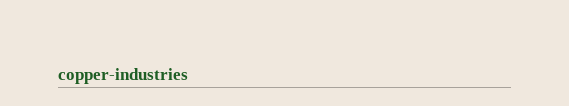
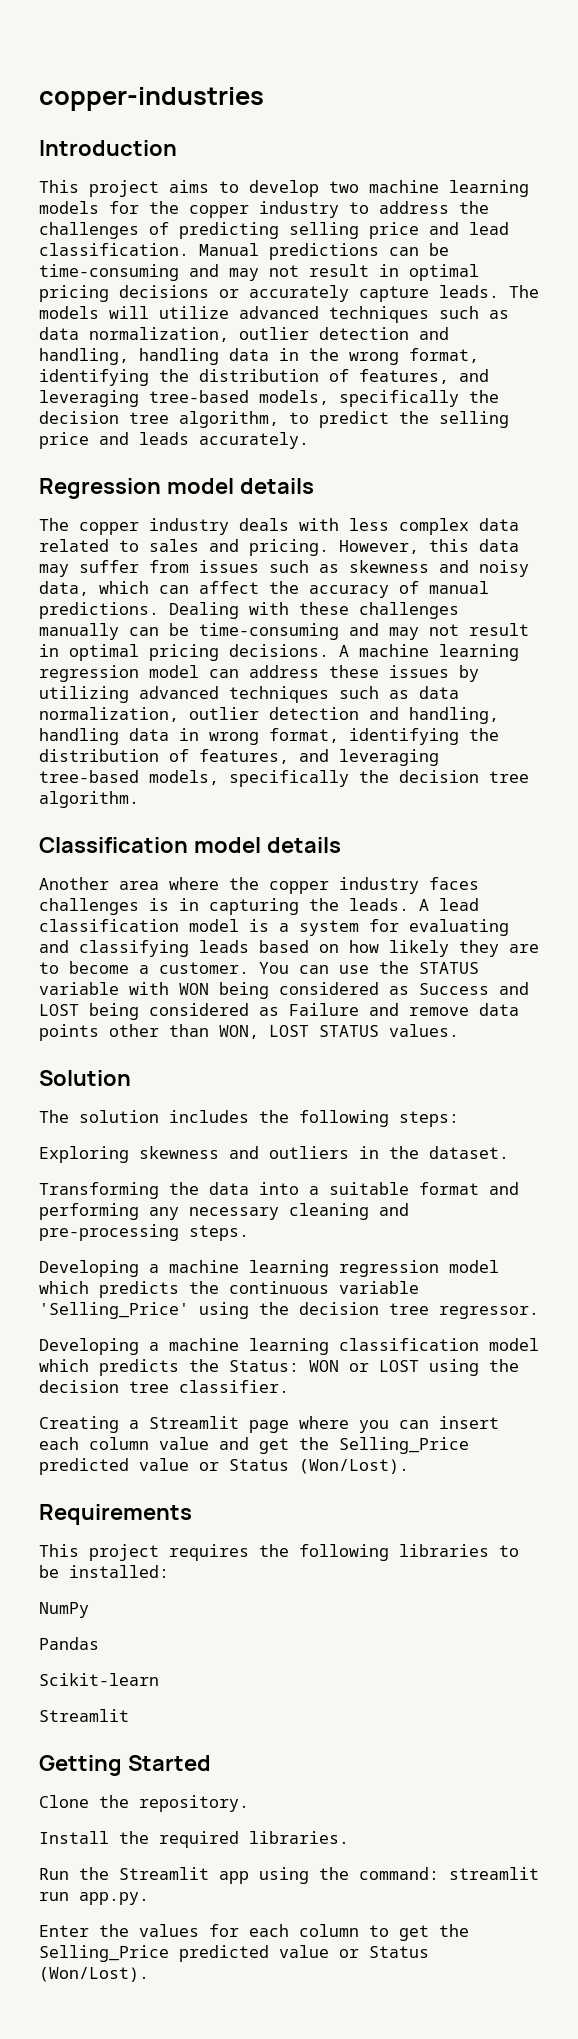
(188, 76) none -> [39,140,177,156] [39,180,529,197] [39,201,489,218] [39,222,509,239] [39,243,449,260] [39,264,479,281] [39,285,539,302] [39,306,509,323] [39,327,449,342] [39,348,479,365] [39,369,489,386] [39,390,499,407] [39,411,509,428] [39,432,309,449] [39,478,314,499] [39,518,519,535] [39,539,519,556] [39,560,529,577] [39,581,489,598] [39,602,459,619] [39,623,529,640] [39,644,519,661] [39,665,479,682] [39,686,459,703] [39,707,499,724] [39,728,499,745] [39,749,439,766] [39,770,529,787] [39,791,139,808] [39,837,341,853] [39,877,479,894] [39,898,479,915] [39,919,509,936] [39,940,539,957] [39,961,479,974] [39,982,529,999] [39,1003,519,1020] [39,1024,459,1041] [39,1070,131,1086] [39,1110,459,1127] [39,1146,509,1163] [39,1182,519,1199] [39,1203,409,1220] [39,1224,249,1241] [39,1260,499,1277] [39,1281,419,1298] [39,1302,539,1319] [39,1338,539,1355] [39,1359,519,1376] [39,1380,289,1393] [39,1416,499,1433] [39,1437,469,1454] [39,1458,409,1475] [39,1504,192,1525] [39,1544,519,1561] [39,1565,169,1578] [39,1602,89,1618] [39,1637,99,1650] [39,1673,159,1686] [39,1709,129,1722] [39,1755,211,1776] [39,1795,249,1812] [39,1831,349,1848] [39,1867,539,1884] [39,1892,149,1905] [39,1924,469,1941] [39,1945,429,1962] [39,1967,149,1982] // Introduction // This project aims to develop two machine learning models for the copper industry to address the challenges of predicting selling price and lead classification. Manual predictions can be time-consuming and may not result in optimal pricing decisions or accurately capture leads. The models will utilize advanced techniques such as data normalization, outlier detection and handling, handling data in the wrong format, identifying the distribution of features, and leveraging tree-based models, specifically the decision tree algorithm, to predict the selling price and leads accurately. // Regression model details // The copper industry deals with less complex data related to sales and pricing. However, this data may suffer from issues such as skewness and noisy data, which can affect the accuracy of manual predictions. Dealing with these challenges manually can be time-consuming and may not result in optimal pricing decisions. A machine learning regression model can address these issues by utilizing advanced techniques such as data normalization, outlier detection and handling, handling data in wrong format, identifying the distribution of features, and leveraging tree-based models, specifically the decision tree algorithm. // Classification model details // Another area where the copper industry faces challenges is in capturing the leads. A lead classification model is a system for evaluating and classifying leads based on how likely they are to become a customer. You can use the STATUS variable with WON being considered as Success and LOST being considered as Failure and remove data points other than WON, LOST STATUS values. // Solution // The solution includes the following steps: // Exploring skewness and outliers in the dataset. // Transforming the data into a suitable format and performing any necessary cleaning and pre-processing steps. // Developing a machine learning regression model which predicts the continuous variable 'Selling_Price' using the decision tree regressor. // Developing a machine learning classification model which predicts the Status: WON or LOST using the decision tree classifier. // Creating a Streamlit page where you can insert each column value and get the Selling_Price predicted value or Status (Won/Lost). // Requirements // This project requires the following libraries to be installed: // NumPy // Pandas // Scikit-learn // Streamlit // Getting Started // Clone the repository. // Install the required libraries. // Run the Streamlit app using the command: streamlit run app.py. // Enter the values for each column to get the Selling_Price predicted value or Status (Won/Lost).

